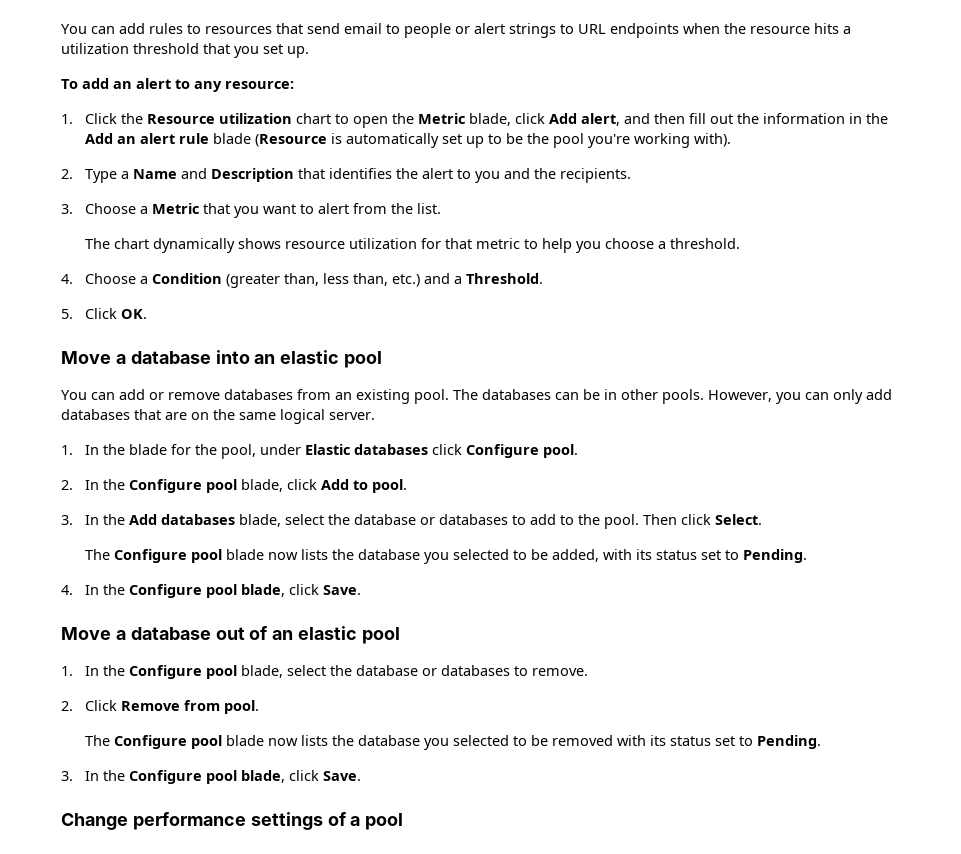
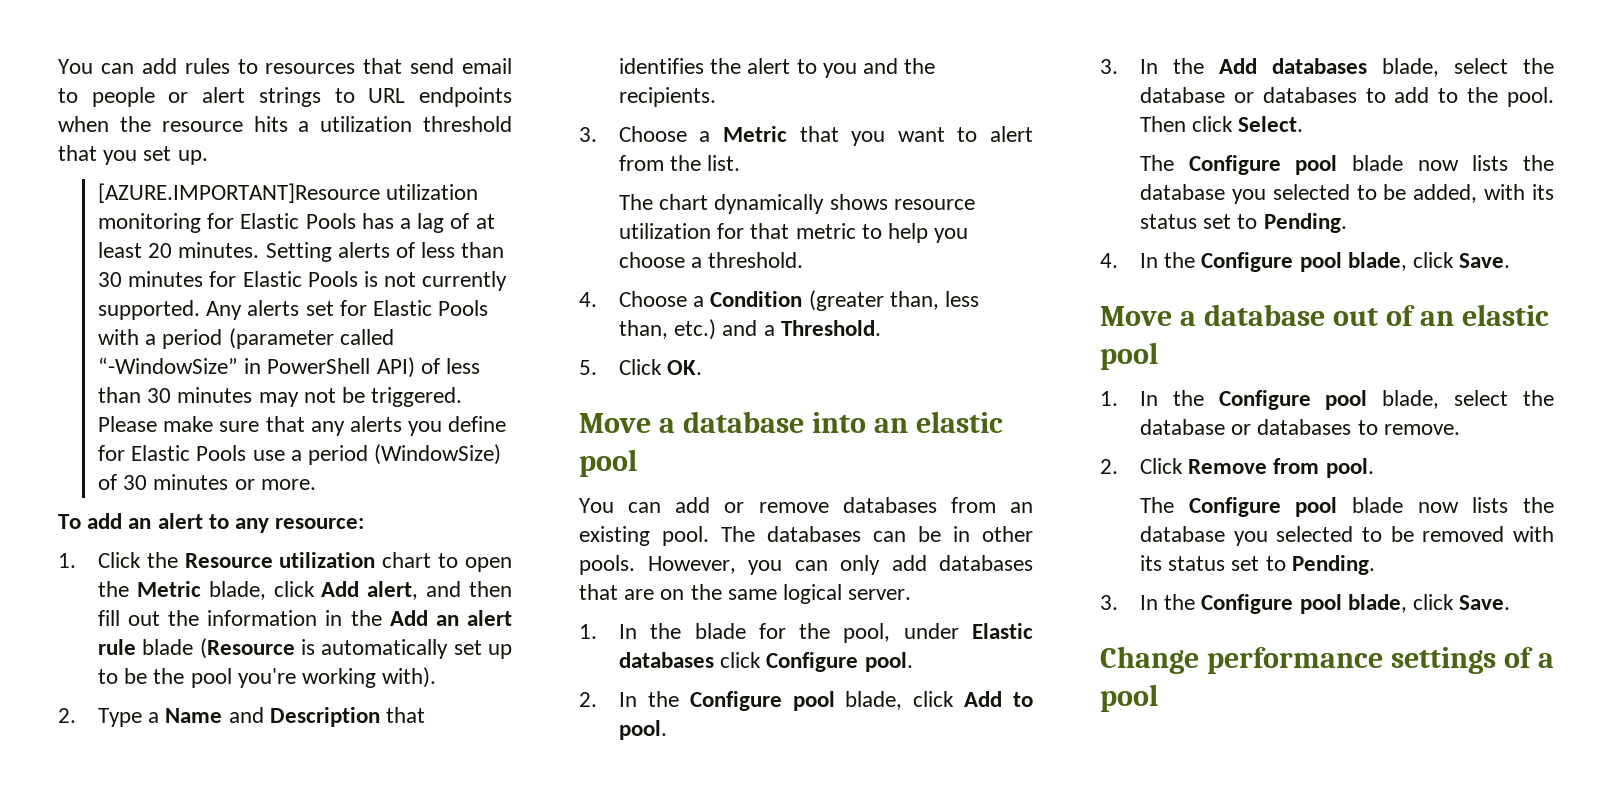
(309, 52) none -> [97,183,479,203] [97,213,495,233] [97,242,505,262] [97,271,508,291] [97,300,489,320] [97,328,394,349] [97,357,480,378] [97,387,463,407] [97,416,507,436] [97,444,502,465] [97,474,316,490] // [AZURE.IMPORTANT]Resource utilization monitoring for Elastic Pools has a lag of at least 20 minutes. Setting alerts of less than 30 minutes for Elastic Pools is not currently supported. Any alerts set for Elastic Pools with a period (parameter called “-WindowSize” in PowerShell API) of less than 30 minutes may not be triggered. Please make sure that any alerts you define for Elastic Pools use a period (WindowSize) of 30 minutes or more.

